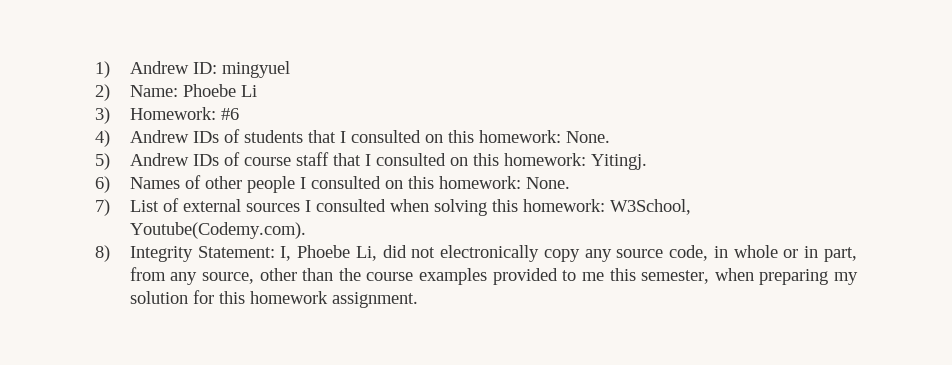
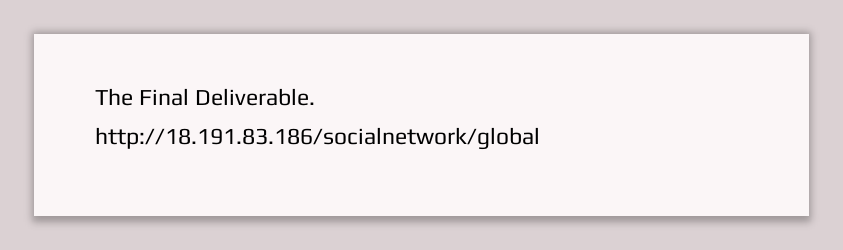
[95,61,290,78] [95,84,257,101] [95,107,239,124] [95,129,610,147] [95,152,647,170] [95,175,570,193] [95,198,691,216] [129,222,306,239] [95,245,858,262] [129,267,859,285] [129,290,418,308] 1) Andrew ID: mingyuel // 2) Name: Phoebe Li // 3) Homework: #6 // 4) Andrew IDs of students that I consulted on this homework: None. // 5) Andrew IDs of course staff that I consulted on this homework: Yitingj. // 6) Names of other people I consulted on this homework: None. // 7) List of external sources I consulted when solving this homework: W3School, Youtube(Codemy.com). // 8) Integrity Statement: I, Phoebe Li, did not electronically copy any source code, in whole or in part, from any source, other than the course examples provided to me this semester, when preparing my solution for this homework assignment. -> [95,88,316,106] [95,127,540,150] The Final Deliverable. http://18.191.83.186/socialnetwork/global

